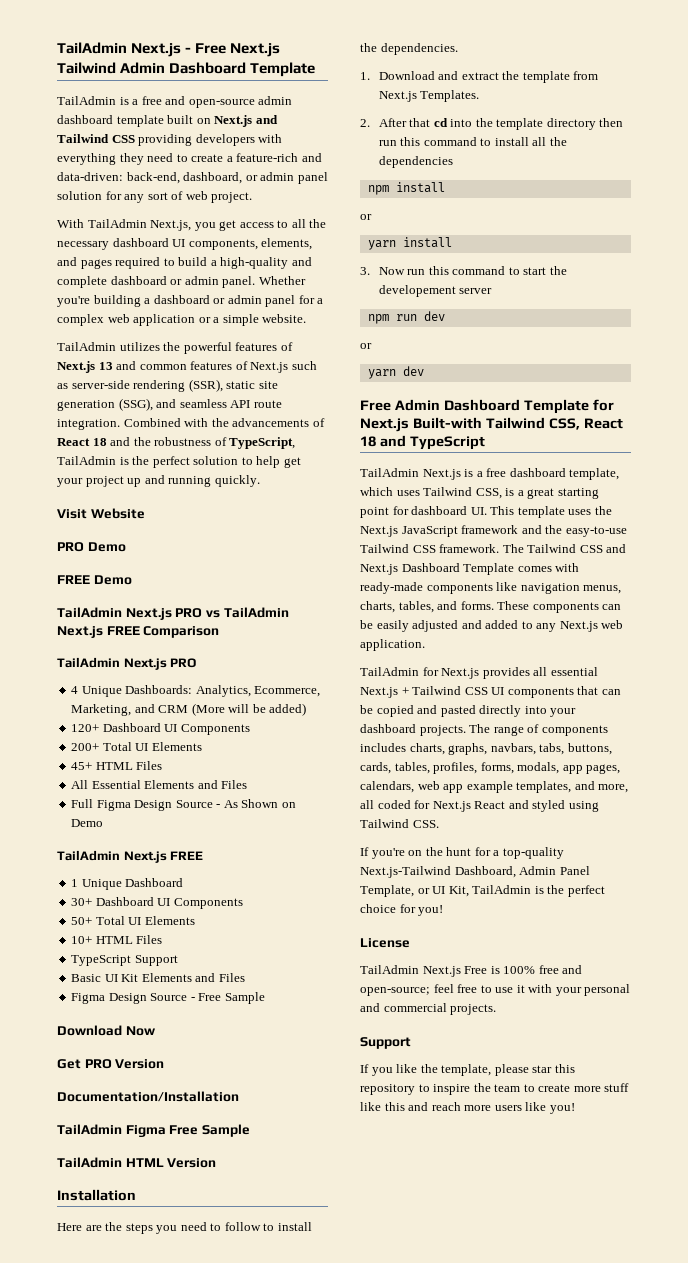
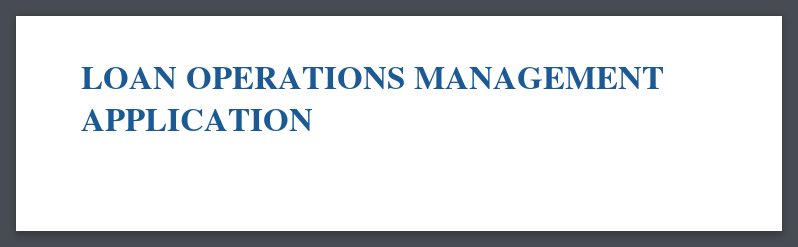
[57,42,281,57] [57,62,316,77] [57,96,293,108] [57,115,278,127] [57,134,283,146] [57,153,322,165] [57,172,328,184] [57,191,253,203] [57,219,327,231] [57,238,313,250] [57,257,312,269] [57,276,306,288] [57,295,324,307] [57,314,307,326] [57,342,293,354] [57,361,317,373] [57,379,278,392] [57,398,282,411] [57,418,325,430] [57,437,296,449] [57,456,301,468] [57,475,260,487] [57,508,145,519] [57,542,126,552] [57,575,132,585] [57,607,289,620] [57,626,220,638] [57,657,197,670] [71,685,321,697] [71,703,307,716] [71,723,250,735] [71,742,202,751] [71,761,163,770] [71,780,248,789] [71,799,296,811] [71,819,104,827] [57,850,204,863] [71,878,184,890] [71,897,243,909] [71,916,195,925] [71,935,163,944] [71,955,178,966] [71,973,245,982] [71,992,265,1004] [57,1025,155,1036] [57,1059,165,1069] [57,1091,239,1102] [57,1124,250,1137] [57,1157,217,1168] [57,1189,136,1201] [57,1222,312,1234] [360,43,458,55] [360,71,599,83] [378,90,480,102] [360,118,624,130] [378,137,567,146] [378,156,453,168] [367,182,445,195] [360,214,372,220] [367,237,452,250] [360,266,567,275] [378,285,493,297] [367,311,445,324] [360,343,372,349] [367,366,424,379] [360,399,614,414] [360,417,623,432] [360,435,485,450] [360,468,620,480] [360,487,599,499] [360,506,612,518] [360,525,627,537] [360,544,627,553] [360,563,580,575] [360,582,622,594] [360,601,622,613] [360,620,624,632] [360,639,425,651] [360,667,598,679] [360,686,621,698] [360,705,577,717] [360,724,608,736] [360,743,612,755] [360,762,621,774] [360,781,629,793] [360,800,599,812] [360,819,439,828] [360,847,564,859] [360,866,590,878] [360,885,605,897] [360,904,444,916] [360,938,410,948] [360,965,583,977] [360,984,631,996] [360,1003,497,1015] [360,1037,411,1049] [360,1064,575,1076] [360,1083,630,1095] [360,1102,575,1114] TailAdmin Next.js - Free Next.js Tailwind Admin Dashboard Template // TailAdmin is a free and open-source admin dashboard template built on Next.js and Tailwind CSS providing developers with everything they need to create a feature-rich and data-driven: back-end, dashboard, or admin panel solution for any sort of web project. // With TailAdmin Next.js, you get access to all the necessary dashboard UI components, elements, and pages required to build a high-quality and complete dashboard or admin panel. Whether you're building a dashboard or admin panel for a complex web application or a simple website. // TailAdmin utilizes the powerful features of Next.js 13 and common features of Next.js such as server-side rendering (SSR), static site generation (SSG), and seamless API route integration. Combined with the advancements of React 18 and the robustness of TypeScript, TailAdmin is the perfect solution to help get your project up and running quickly. // Visit Website // PRO Demo // FREE Demo // TailAdmin Next.js PRO vs TailAdmin Next.js FREE Comparison // TailAdmin Next.js PRO // 4 Unique Dashboards: Analytics, Ecommerce, Marketing, and CRM (More will be added) // 120+ Dashboard UI Components // 200+ Total UI Elements // 45+ HTML Files // All Essential Elements and Files // Full Figma Design Source - As Shown on Demo // TailAdmin Next.js FREE // 1 Unique Dashboard // 30+ Dashboard UI Components // 50+ Total UI Elements // 10+ HTML Files // TypeScript Support // Basic UI Kit Elements and Files // Figma Design Source - Free Sample // Download Now // Get PRO Version // Documentation/Installation // TailAdmin Figma Free Sample // TailAdmin HTML Version // Installation // Here are the steps you need to follow to install the dependencies. // 1. Download and extract the template from Next.js Templates. // 2. After that cd into the template directory then run this command to install all the dependencies // npm install // or // yarn install // 3. Now run this command to start the developement server // npm run dev // or // yarn dev // Free Admin Dashboard Template for Next.js Built-with Tailwind CSS, React 18 and TypeScript // TailAdmin Next.js is a free dashboard template, which uses Tailwind CSS, is a great starting point for dashboard UI. This template uses the Next.js JavaScript framework and the easy-to-use Tailwind CSS framework. The Tailwind CSS and Next.js Dashboard Template comes with ready-made components like navigation menus, charts, tables, and forms. These components can be easily adjusted and added to any Next.js web application. // TailAdmin for Next.js provides all essential Next.js + Tailwind CSS UI components that can be copied and pasted directly into your dashboard projects. The range of components includes charts, graphs, navbars, tabs, buttons, cards, tables, profiles, forms, modals, app pages, calendars, web app example templates, and more, all coded for Next.js React and styled using Tailwind CSS. // If you're on the hunt for a top-quality Next.js-Tailwind Dashboard, Admin Panel Template, or UI Kit, TailAdmin is the perfect choice for you! // License // TailAdmin Next.js Free is 100% free and open-source; feel free to use it with your personal and commercial projects. // Support // If you like the template, please star this repository to inspire the team to create more stuff like this and reach more users like you! -> [81,67,664,89] [81,109,313,131] LOAN OPERATIONS MANAGEMENT APPLICATION

